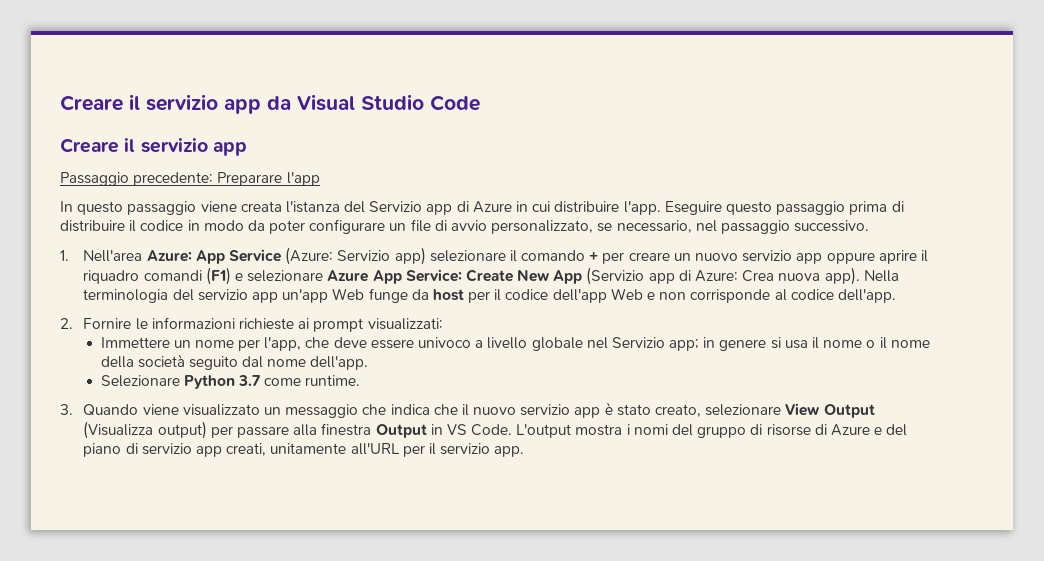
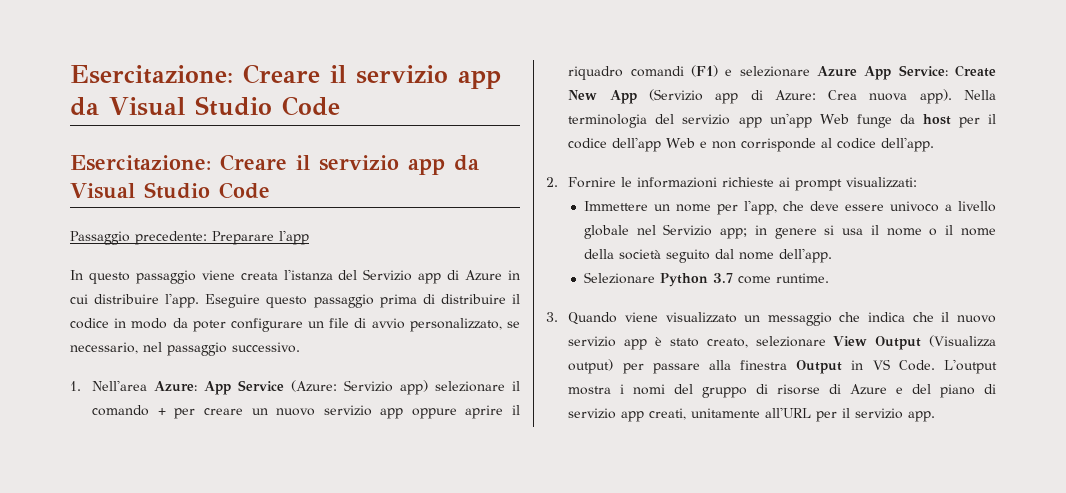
[60,94,480,114] [60,138,247,156] Creare il servizio app da Visual Studio Code // Creare il servizio app -> [70,64,501,89] [70,96,340,116] [70,154,479,175] [70,182,270,199] Esercitazione: Creare il servizio app da Visual Studio Code // Esercitazione: Creare il servizio app da Visual Studio Code

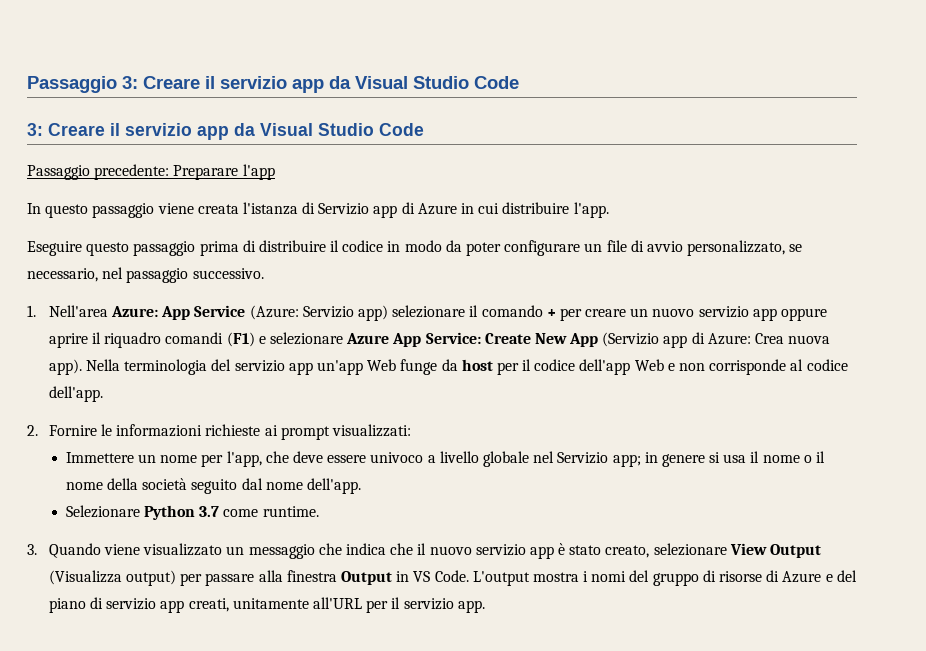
[70,64,501,89] [70,96,340,116] [70,155,211,171] Esercitazione: Creare il servizio app da Visual Studio Code // Esercitazione: -> [27,76,519,93] [27,123,43,136] Passaggio 3: Creare il servizio app da Visual Studio Code // 3:
[338,270,358,280] del -> [302,202,316,214] di
(200, 300) none -> (609, 210) //

